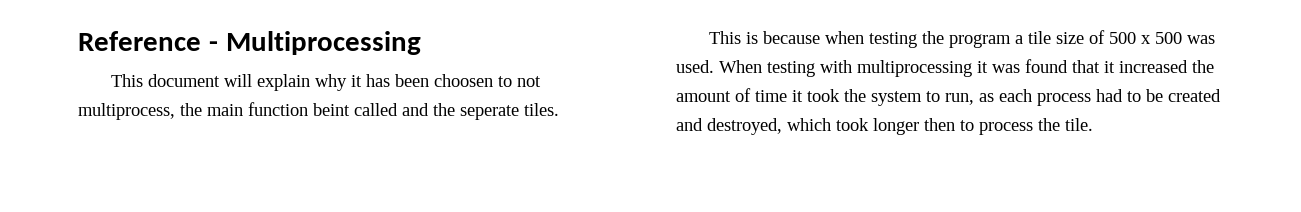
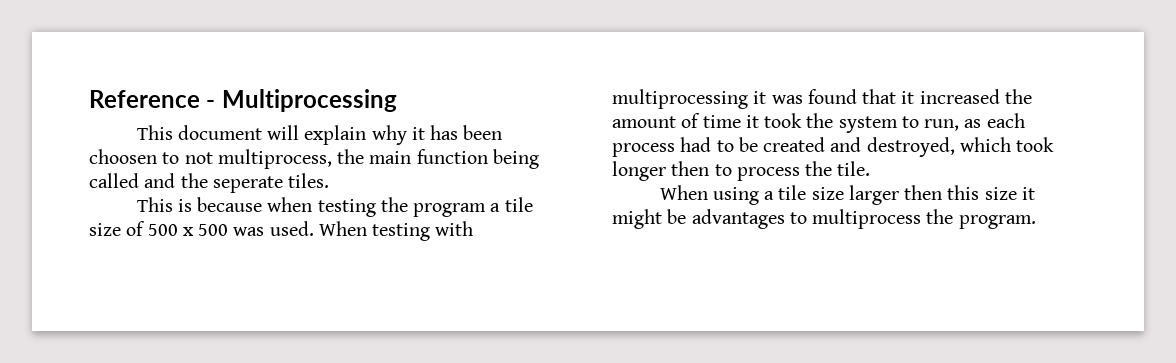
[313,103,350,116] beint -> [492,149,539,169] being
(1093, 124) none -> [659,185,1035,205] [612,209,1036,229] // When using a tile size larger then this size it might be advantages to multiprocess the program.

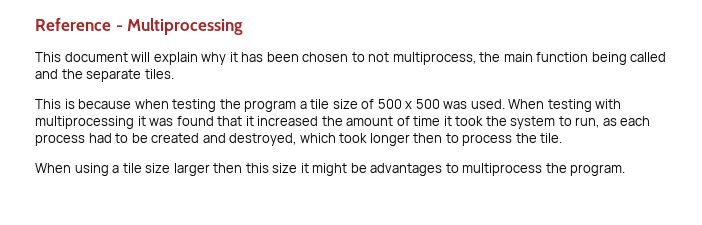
[89,149,157,164] choosen -> [302,52,349,62] chosen
[212,176,283,193] seperate -> [86,69,142,82] separate

